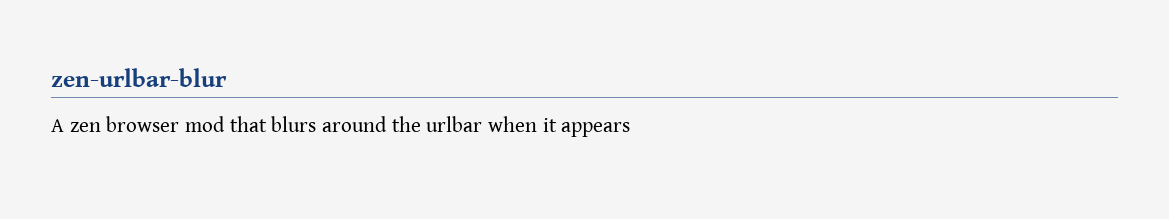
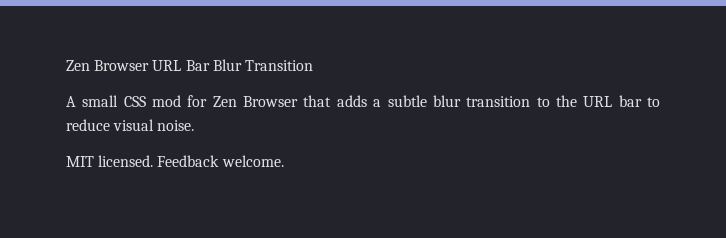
[51,68,227,87] [51,116,631,137] zen-urlbar-blur // A zen browser mod that blurs around the urlbar when it appears -> [66,59,313,71] [66,95,661,107] [66,119,195,131] [66,155,284,167] Zen Browser URL Bar Blur Transition // A small CSS mod for Zen Browser that adds a subtle blur transition to the URL bar to reduce visual noise. // MIT licensed. Feedback welcome.

